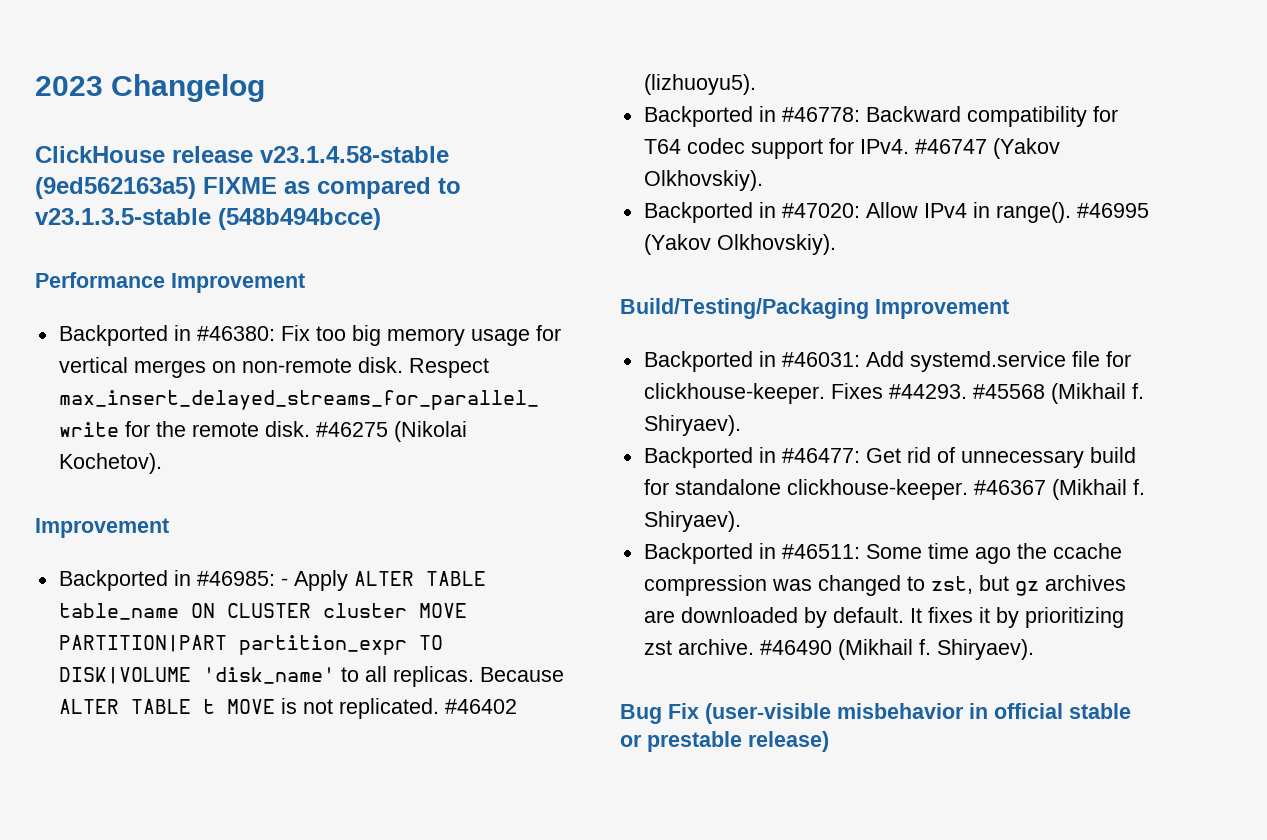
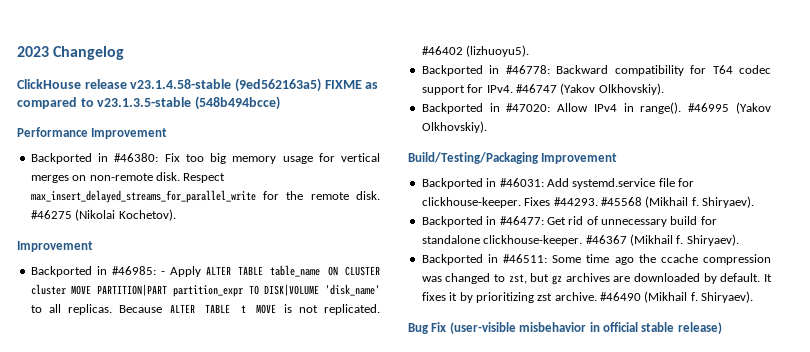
[620,731,742,752] or prestable -> (675, 327) none

